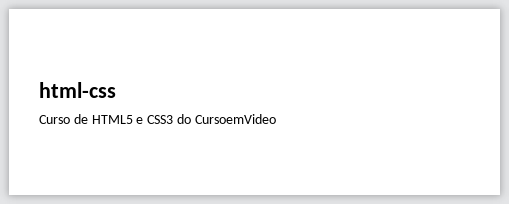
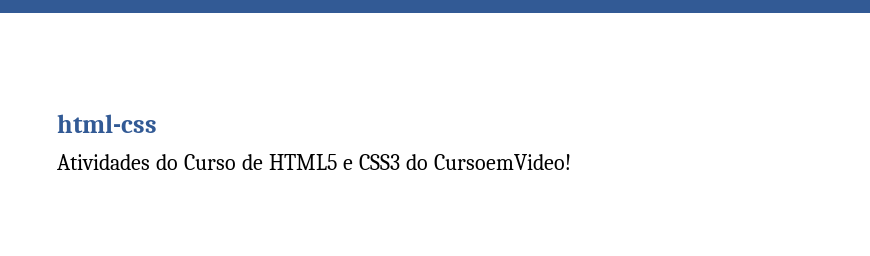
(116, 90) none -> [57,154,178,170] Atividades do
[194,114,276,124] CursoemVideo -> [433,154,571,170] CursoemVideo!

